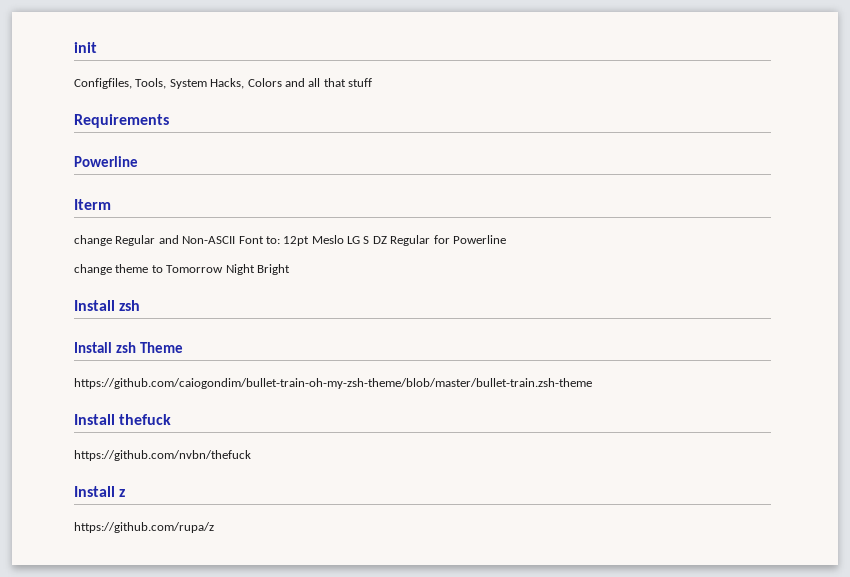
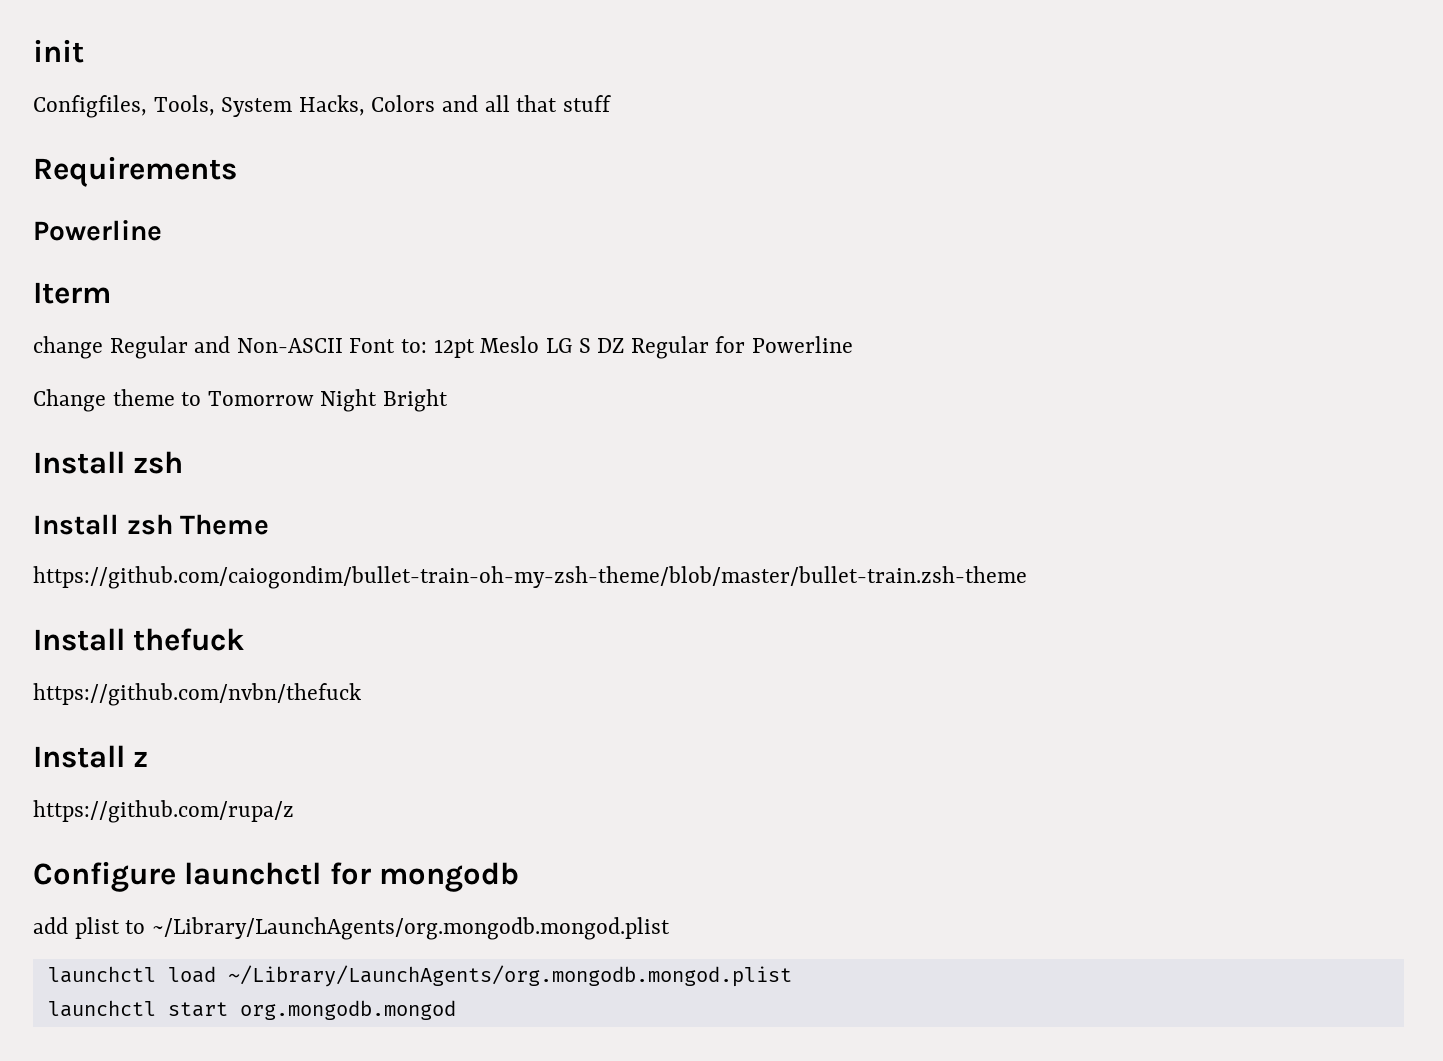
[74,264,112,275] change -> [33,389,106,412] Change
(214, 527) none -> [33,861,520,892] [33,917,670,940] [47,965,792,987] [47,1000,456,1020] // Configure launchctl for mongodb // add plist to ~/Library/LaunchAgents/org.mongodb.mongod.plist // launchctl load ~/Library/LaunchAgents/org.mongodb.mongod.plist // launchctl start org.mongodb.mongod

